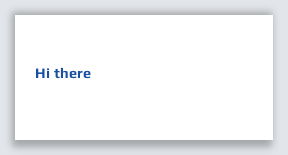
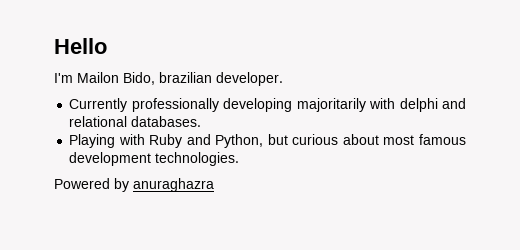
[35,67,91,79] Hi there -> [54,38,107,54] [54,72,283,86] [69,98,467,112] [69,116,202,127] [69,134,467,148] [69,152,240,166] [54,178,214,192] Hello // I'm Mailon Bido, brazilian developer. // Currently professionally developing majoritarily with delphi and relational databases. // Playing with Ruby and Python, but curious about most famous development technologies. // Powered by anuraghazra

